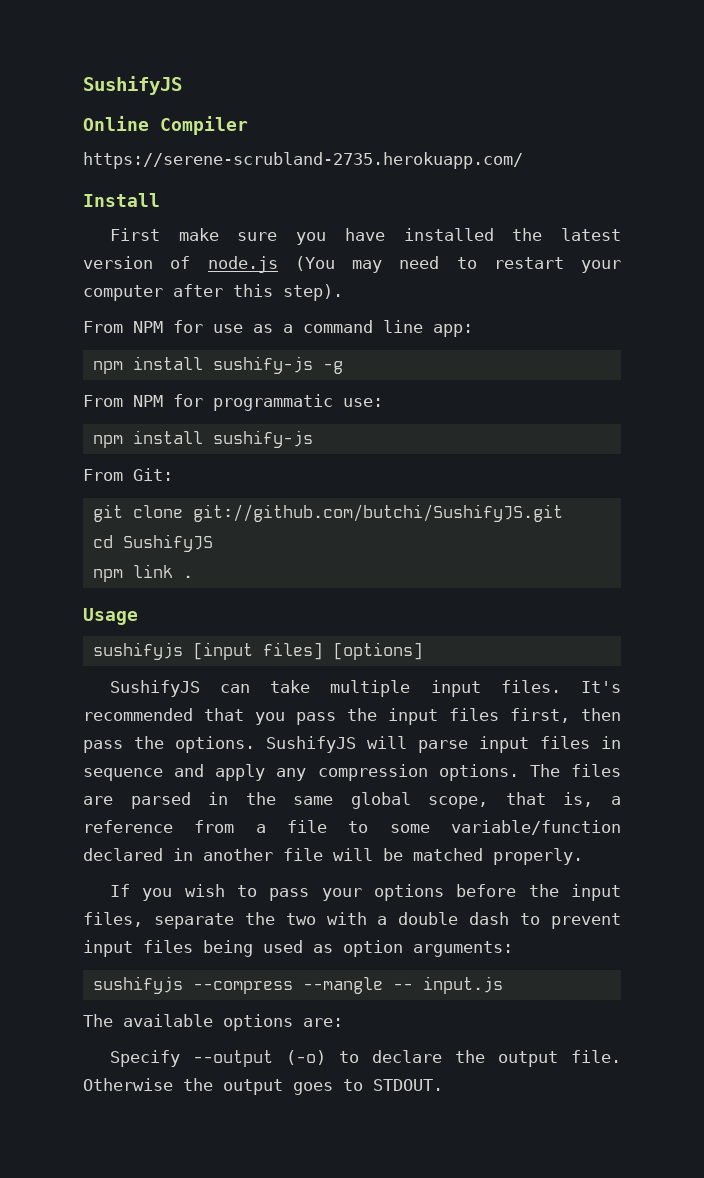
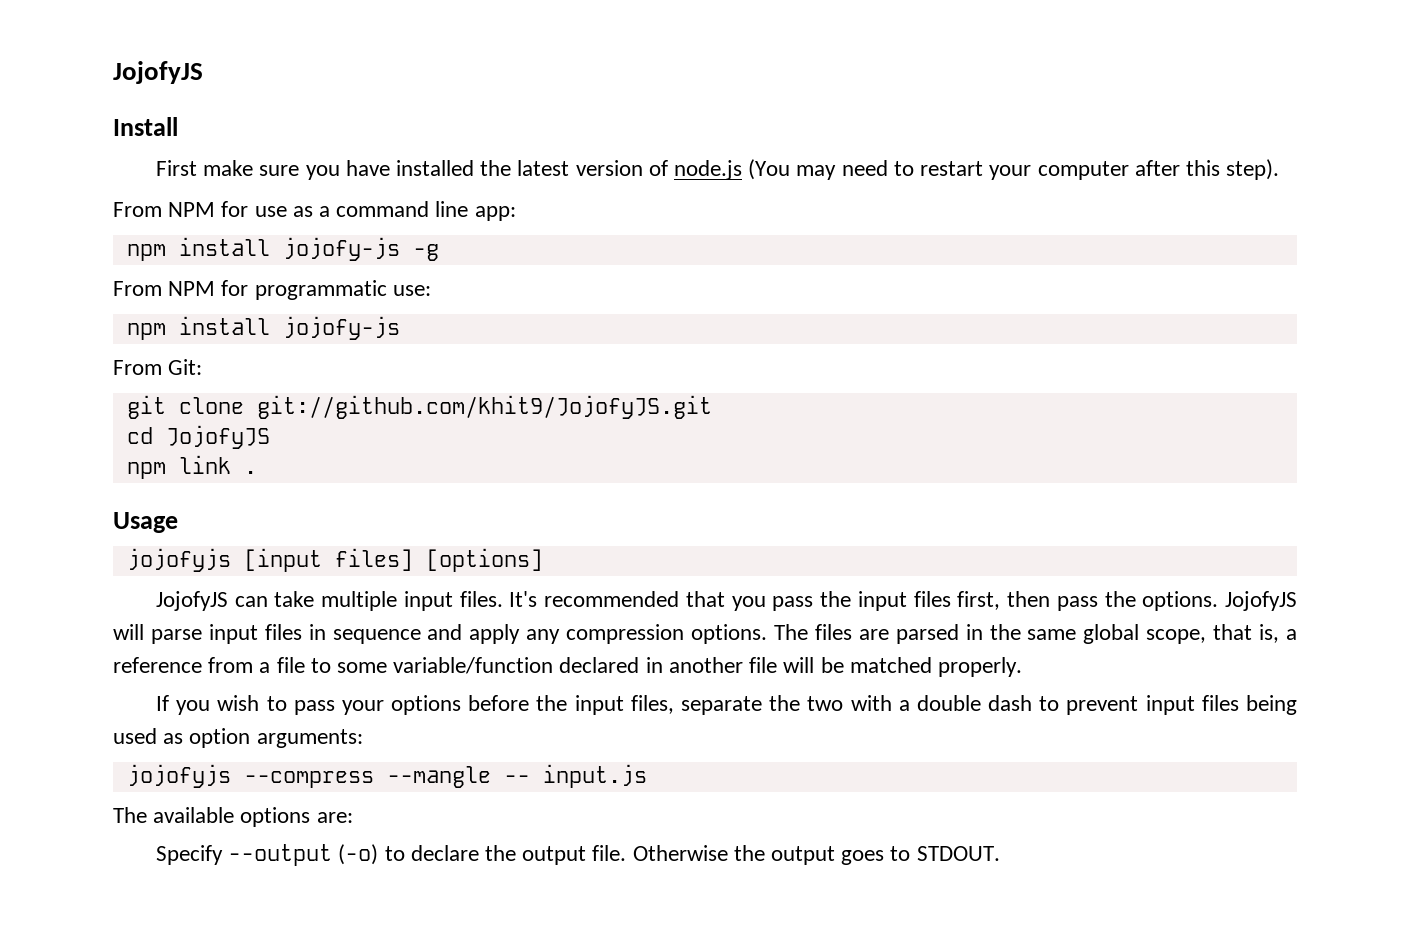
[83,76,182,95] [83,116,248,135] [83,152,523,169] SushifyJS // Online Compiler // https://serene-scrubland-2735.herokuapp.com/ -> [113,61,203,84] JojofyJS
[212,356,313,374] sushify-js -> [282,237,400,261] jojofy-js
[212,430,313,448] sushify-js -> [282,316,400,340] jojofy-js
[192,504,563,522] git://github.com/butchi/SushifyJS.git -> [256,395,712,419] git://github.com/khit9/JojofyJS.git
[122,534,213,552] SushifyJS -> [165,425,270,449] JojofyJS
[92,642,183,660] sushifyjs -> [126,548,231,572] jojofyjs
[109,680,200,697] SushifyJS -> [155,591,228,611] JojofyJS
[266,736,356,753] SushifyJS -> [1225,591,1297,611] JojofyJS
[92,976,183,994] sushifyjs -> [126,764,231,788] jojofyjs

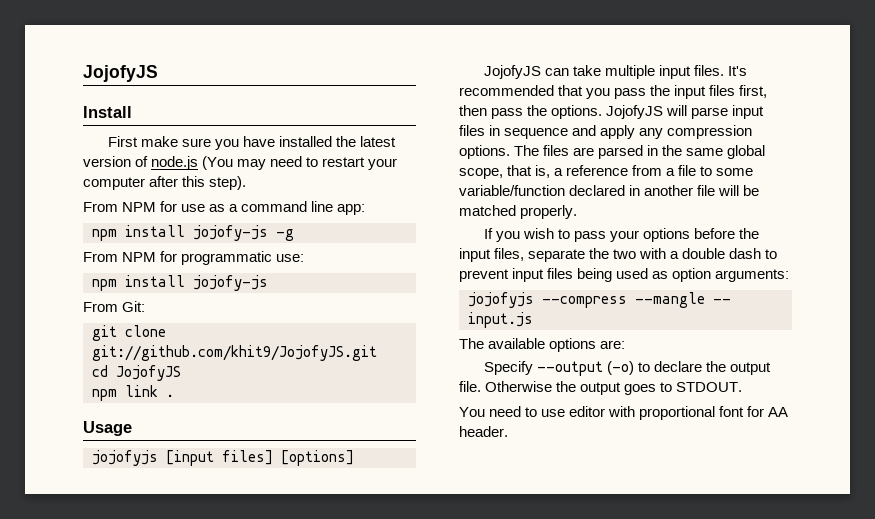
(1000, 853) none -> [459,406,789,420] [459,426,508,437] // You need to use editor with proportional font for AA header.

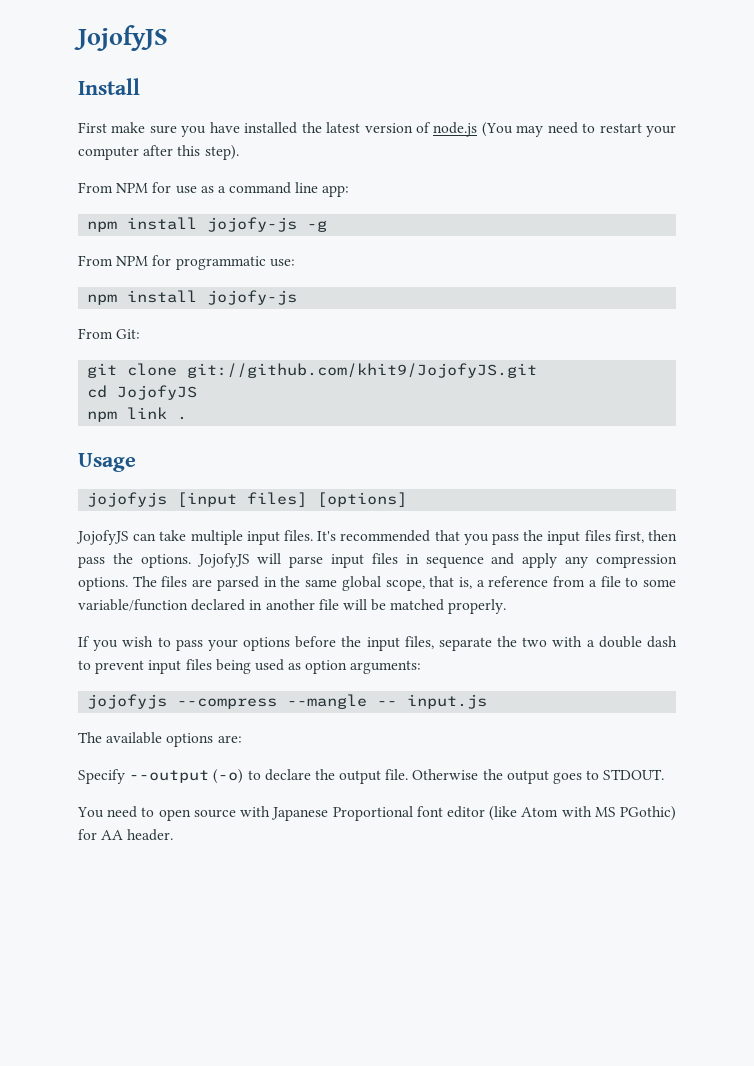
[541,406,745,420] use editor with proportional font -> [158,806,676,821] open source with Japanese Proportional font editor (like Atom with MS PGothic)

